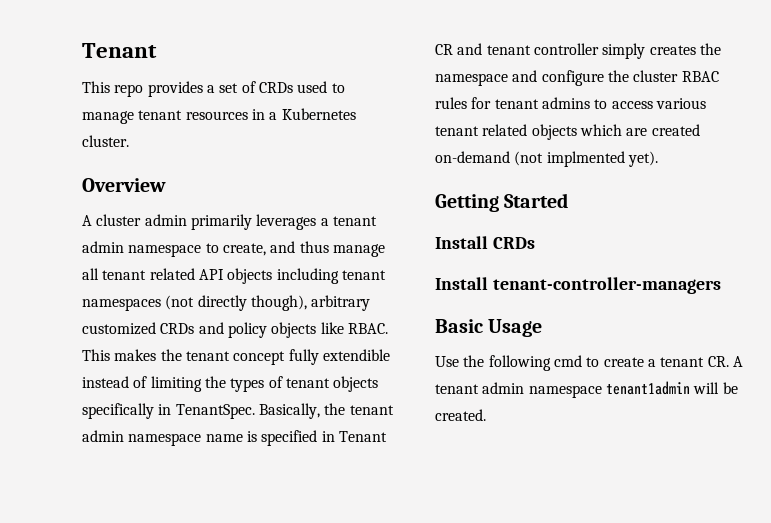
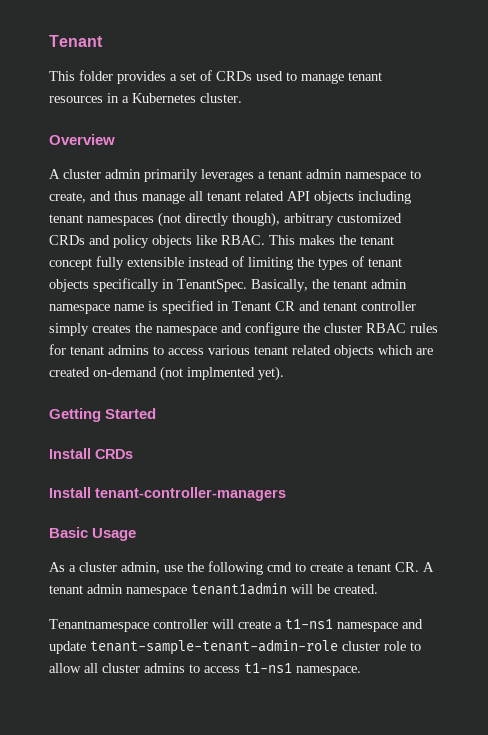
[114,84,144,97] repo -> [79,70,113,81] folder
[322,349,390,361] extendible -> [127,257,184,267] extensible
[435,356,459,367] Use -> [49,562,183,574] As a cluster admin, use
(486, 415) none -> [49,619,423,632] [49,639,421,655] [49,663,361,676] // Tenantnamespace controller will create a t1-ns1 namespace and update tenant-sample-tenant-admin-role cluster role to allow all cluster admins to access t1-ns1 namespace.

